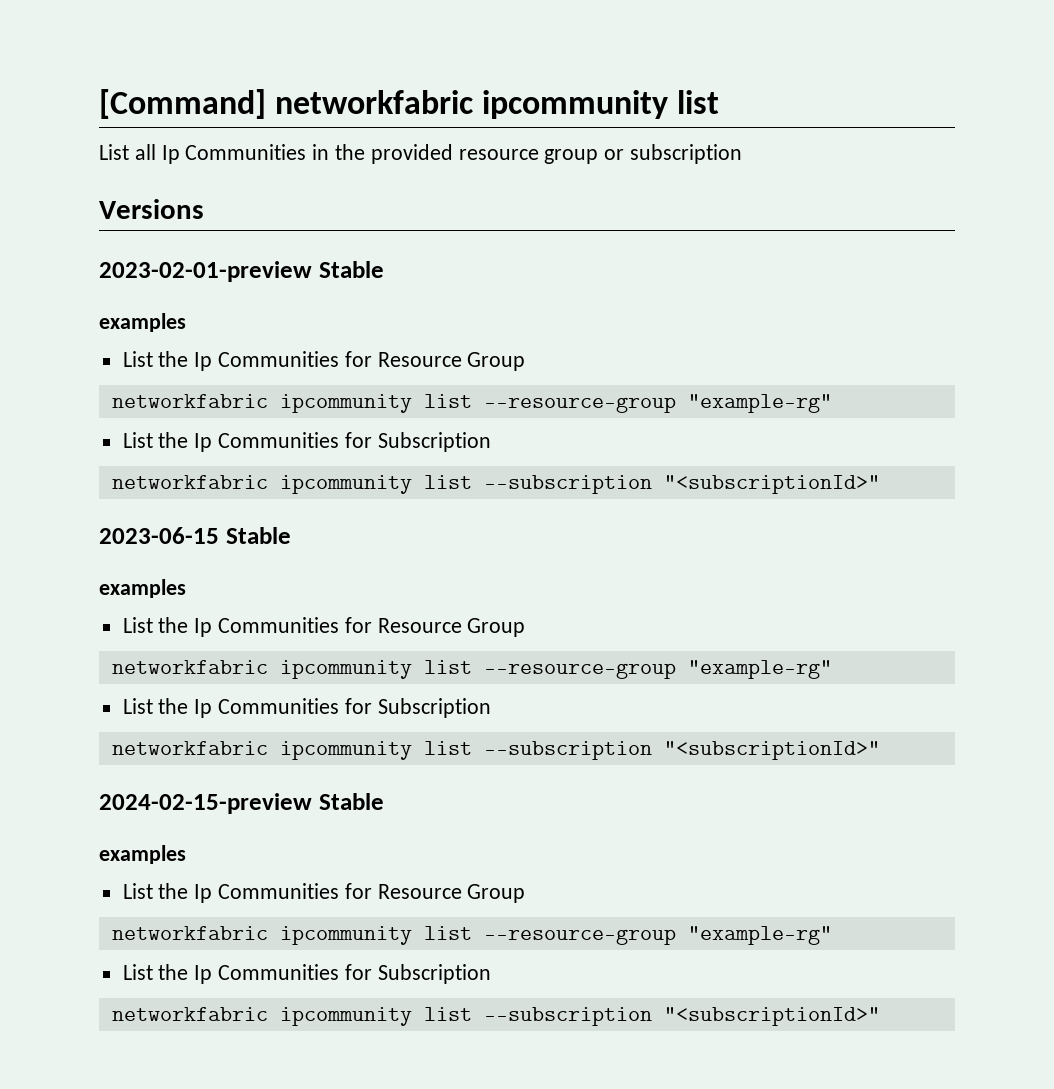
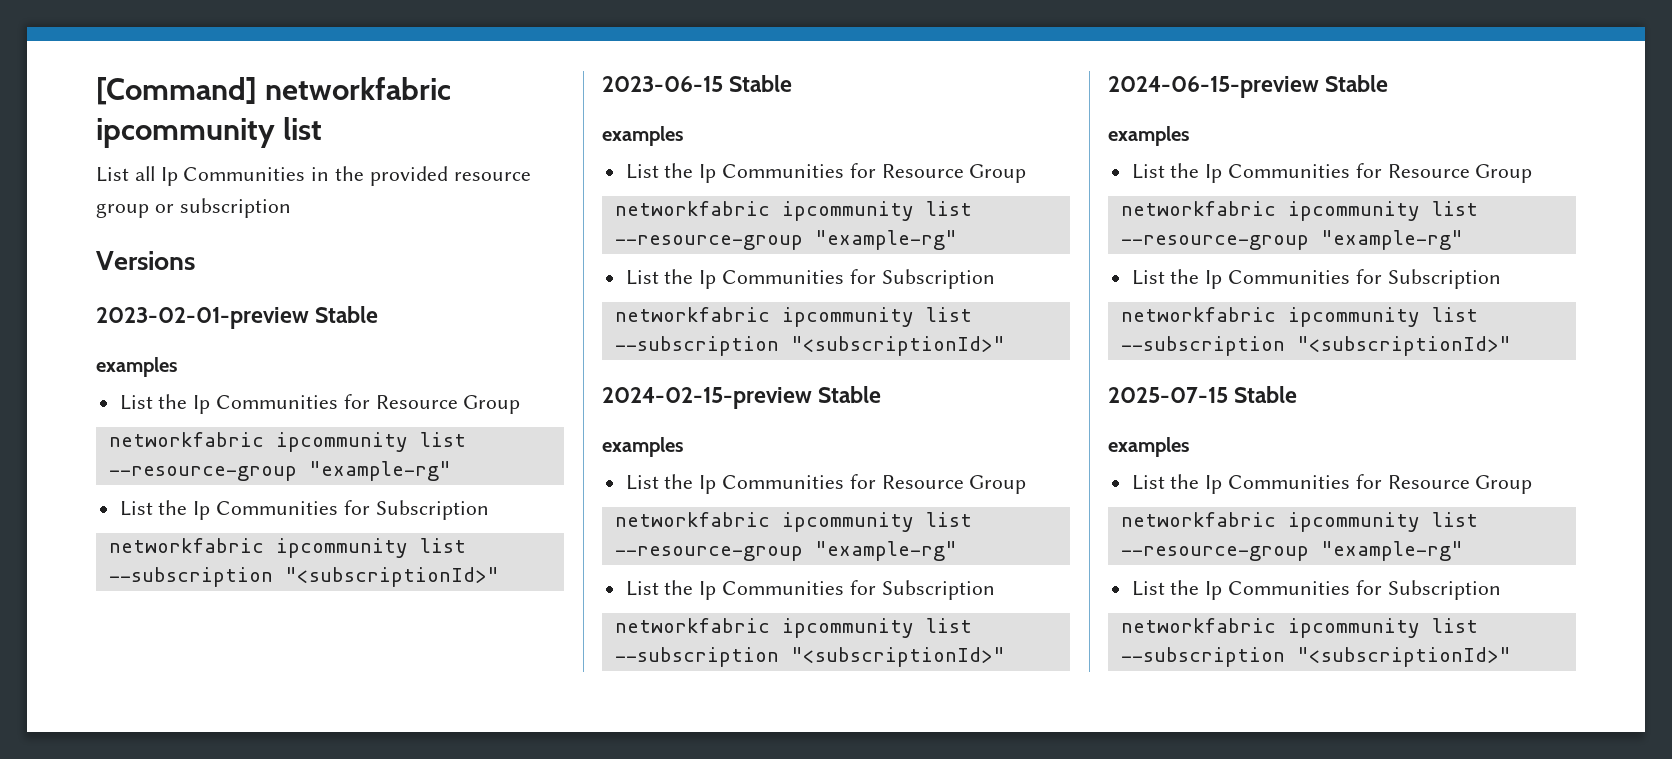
(880, 1016) none -> [1108,75,1389,98] [1108,126,1189,146] [1131,163,1533,183] [1120,201,1478,221] [1120,230,1463,250] [1131,269,1501,289] [1120,307,1478,327] [1120,336,1511,356] [1108,386,1298,403] [1108,437,1189,457] [1131,474,1533,494] [1120,512,1478,532] [1120,541,1463,561] [1131,580,1501,600] [1120,618,1478,638] [1120,647,1511,667] // 2024-06-15-preview Stable // examples // List the Ip Communities for Resource Group // networkfabric ipcommunity list --resource-group "example-rg" // List the Ip Communities for Subscription // networkfabric ipcommunity list --subscription "<subscriptionId>" // 2025-07-15 Stable // examples // List the Ip Communities for Resource Group // networkfabric ipcommunity list --resource-group "example-rg" // List the Ip Communities for Subscription // networkfabric ipcommunity list --subscription "<subscriptionId>"

